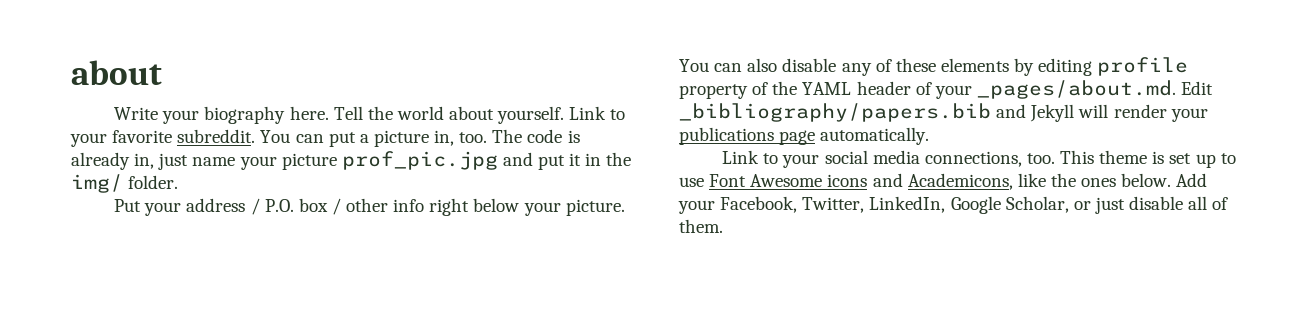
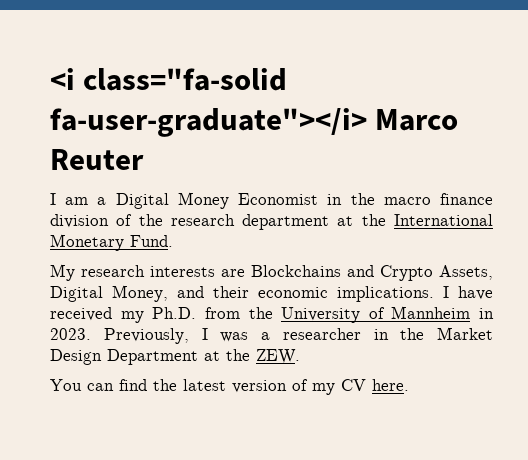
[71,60,162,85] [114,106,626,124] [70,129,580,147] [71,151,632,170] [71,174,179,193] [114,198,625,216] [679,57,1189,76] [679,80,1214,99] [679,103,1208,122] [679,127,930,145] [722,150,1236,168] [679,173,1208,190] [678,196,1229,214] [679,219,723,233] about // Write your biography here. Tell the world about yourself. Link to your favorite subreddit. You can put a picture in, too. The code is already in, just name your picture prof_pic.jpg and put it in the img/ folder. // Put your address / P.O. box / other info right below your picture. You can also disable any of these elements by editing profile property of the YAML header of your _pages/about.md. Edit _bibliography/papers.bib and Jekyll will render your publications page automatically. // Link to your social media connections, too. This theme is set up to use Font Awesome icons and Academicons, like the ones below. Add your Facebook, Twitter, LinkedIn, Google Scholar, or just disable all of them. -> [50,68,288,91] [50,108,459,137] [50,149,144,170] [50,192,493,209] [50,214,493,230] [50,234,173,251] [50,264,493,281] [50,285,493,302] [50,306,494,323] [50,327,493,344] [50,349,300,365] [50,379,409,395] <i class="fa-solid fa-user-graduate"></i> Marco Reuter // I am a Digital Money Economist in the macro finance division of the research department at the International Monetary Fund. // My research interests are Blockchains and Crypto Assets, Digital Money, and their economic implications. I have received my Ph.D. from the University of Mannheim in 2023. Previously, I was a researcher in the Market Design Department at the ZEW. // You can find the latest version of my CV here.

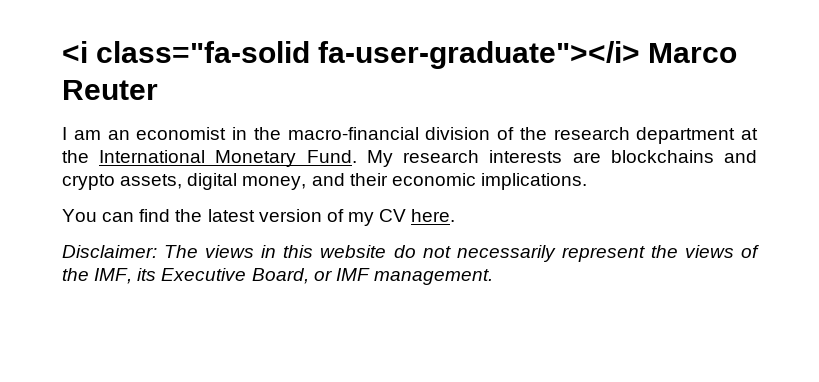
[97,192,493,209] a Digital Money Economist in the macro finance -> [107,127,419,140] an economist in the macro-financial
(173, 241) // -> (357, 156) none
[251,265,493,281] [50,285,493,302] [50,306,494,323] [50,327,493,344] [50,349,300,365] Blockchains and Crypto Assets, Digital Money, and their economic implications. I have received my Ph.D. from the University of Mannheim in 2023. Previously, I was a researcher in the Market Design Department at the ZEW. -> [610,150,757,163] [62,173,587,190] blockchains and crypto assets, digital money, and their economic implications.
(409, 385) none -> [62,245,760,262] [62,268,493,285] // Disclaimer: The views in this website do not necessarily represent the views of the IMF, its Executive Board, or IMF management.

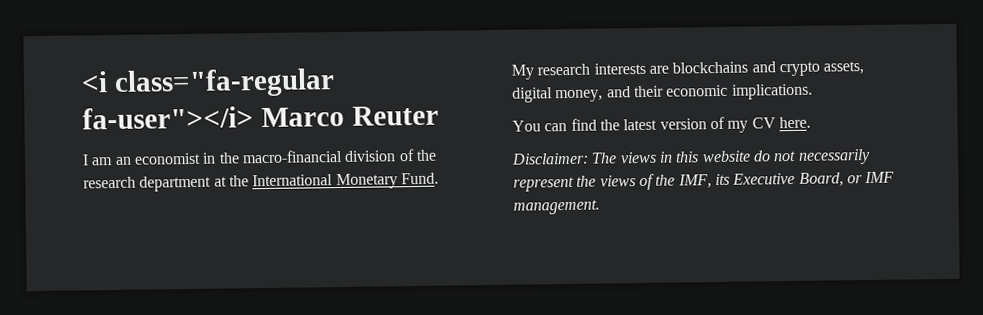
[96,41,641,69] class="fa-solid fa-user-graduate"></i> -> [113,68,335,98] [82,106,254,130] class="fa-regular fa-user"></i>
(357, 156) none -> (439, 178) //

